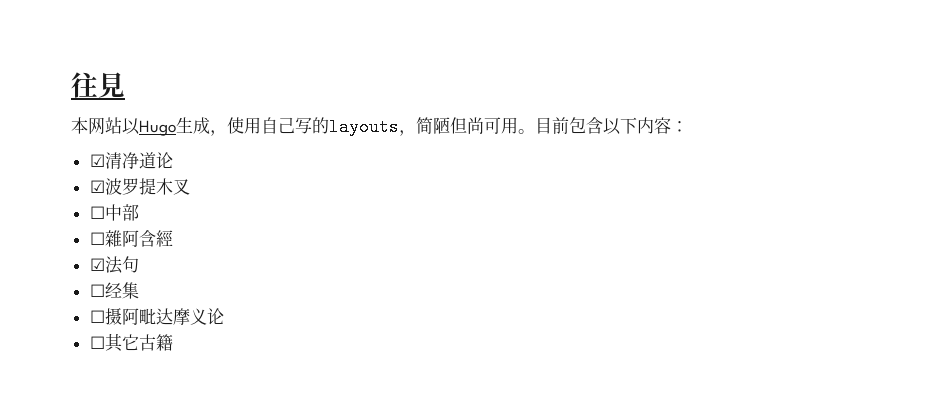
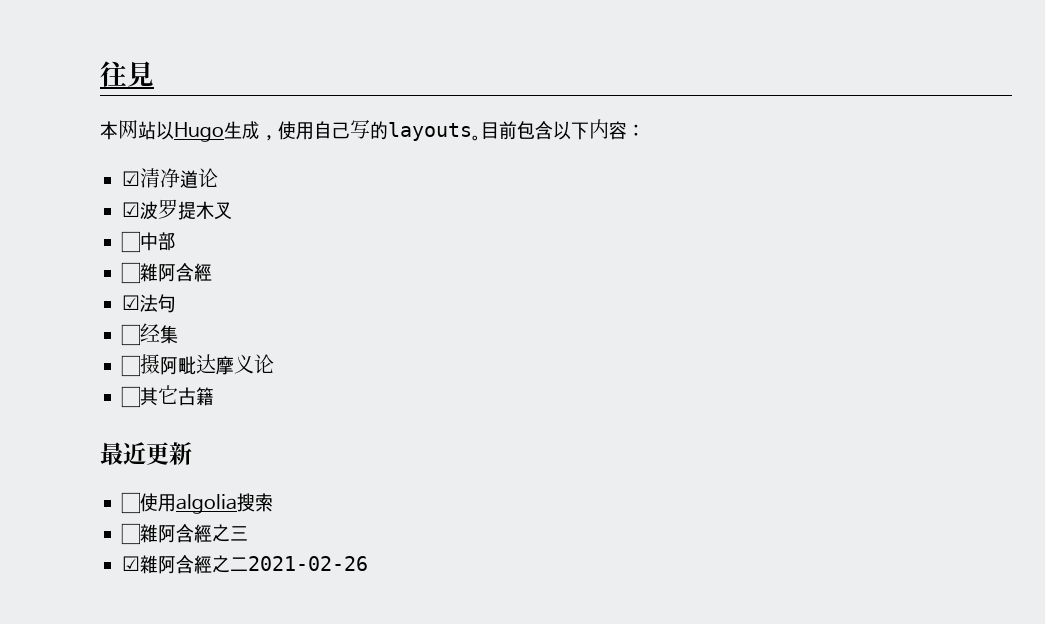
[399,117,518,136] ，简陋但尚可用 -> (472, 131) none
(173, 342) none -> [100,442,192,465] [121,492,273,514] [121,523,248,545] [122,554,368,574] // 最近更新 // ☐使用algolia搜索 // ☐雜阿含經之三 // ☑雜阿含經之二2021-02-26

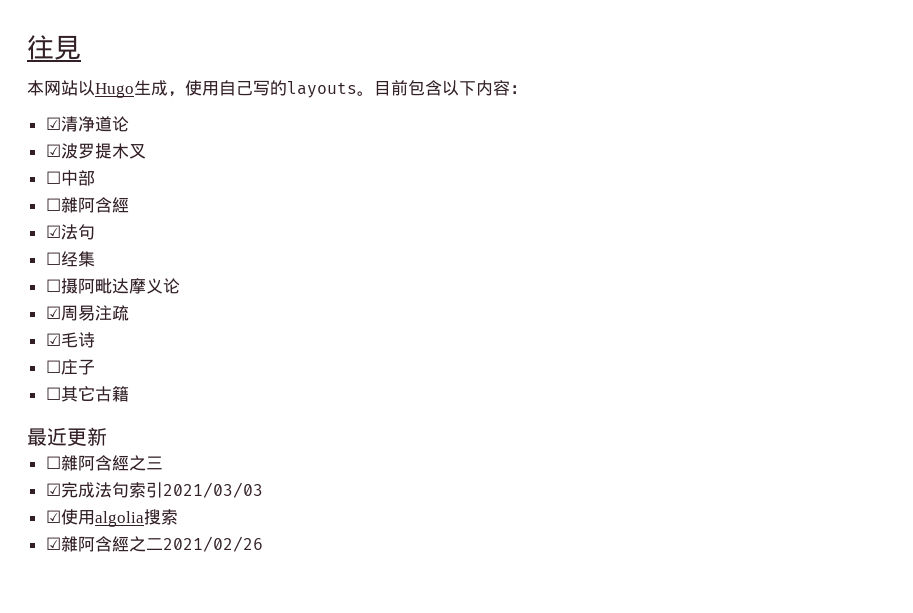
(274, 364) none -> [45,305,129,321] [45,332,95,348] [45,359,95,375] // ☑周易注疏 // ☑毛诗 // ☐庄子
[121,492,273,514] // ☐使用algolia搜索 -> (107, 436) none
(248, 533) none -> [45,482,263,498] [45,509,178,527] // ☑完成法句索引2021/03/03 // ☑使用algolia搜索
[248,556,368,571] 2021-02-26 -> [162,536,263,552] 2021/02/26

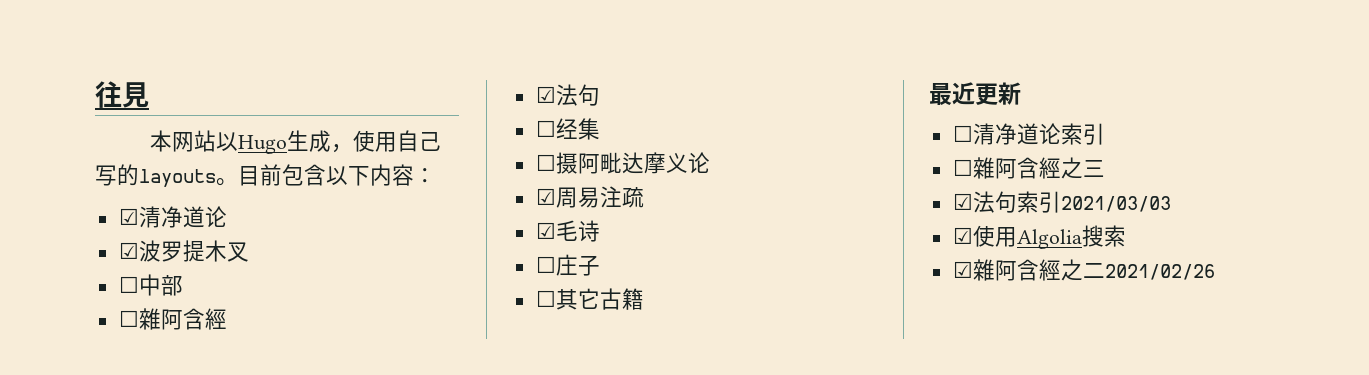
(107, 436) none -> [952,123,1105,145] // ☐清净道论索引
[60,482,95,498] 完成 -> (973, 201) none
[94,511,144,527] algolia -> [1016,229,1082,249] Algolia

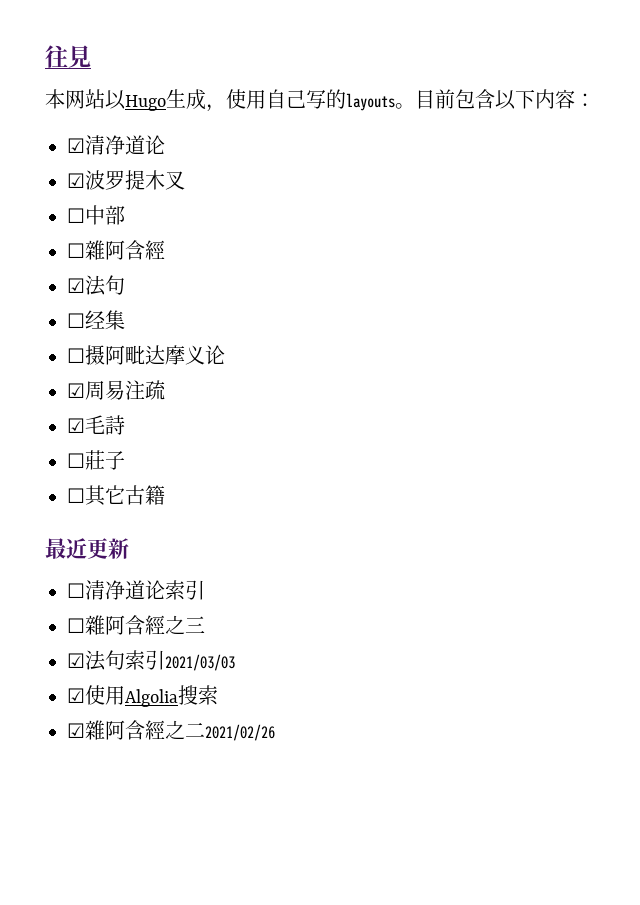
[577,220,600,242] [535,254,578,276] 诗 // ☐庄 -> [105,415,125,435] [67,450,105,470] 詩 // ☐莊

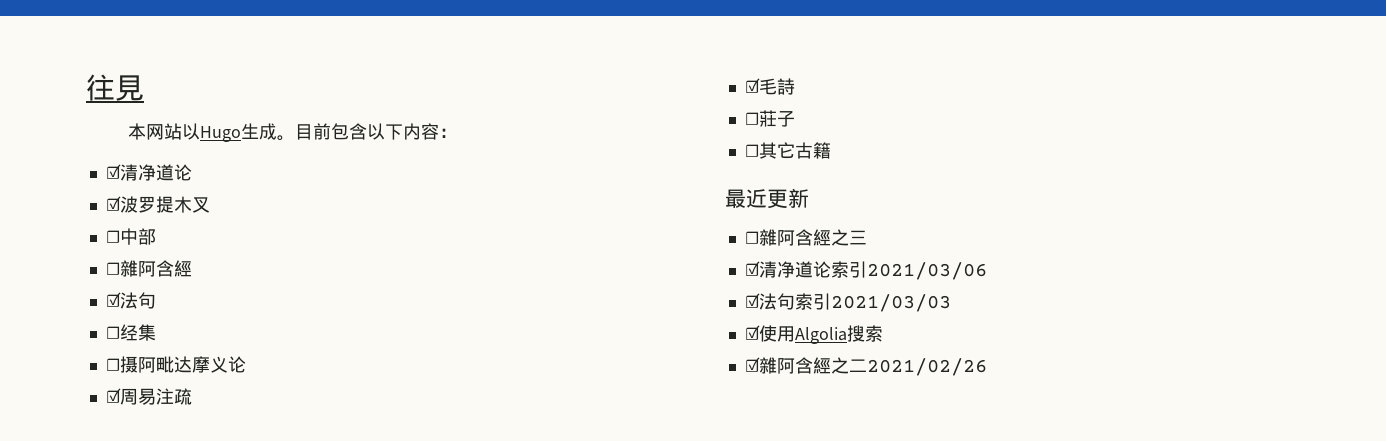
[206,89,395,112] ，使用自己写的layouts -> (278, 131) none
(85, 590) none -> [758,229,867,246] [744,261,760,276] 雜阿含經之三 // ☑
[67,615,205,635] // ☐雜阿含經之三 -> [866,262,987,280] 2021/03/06

